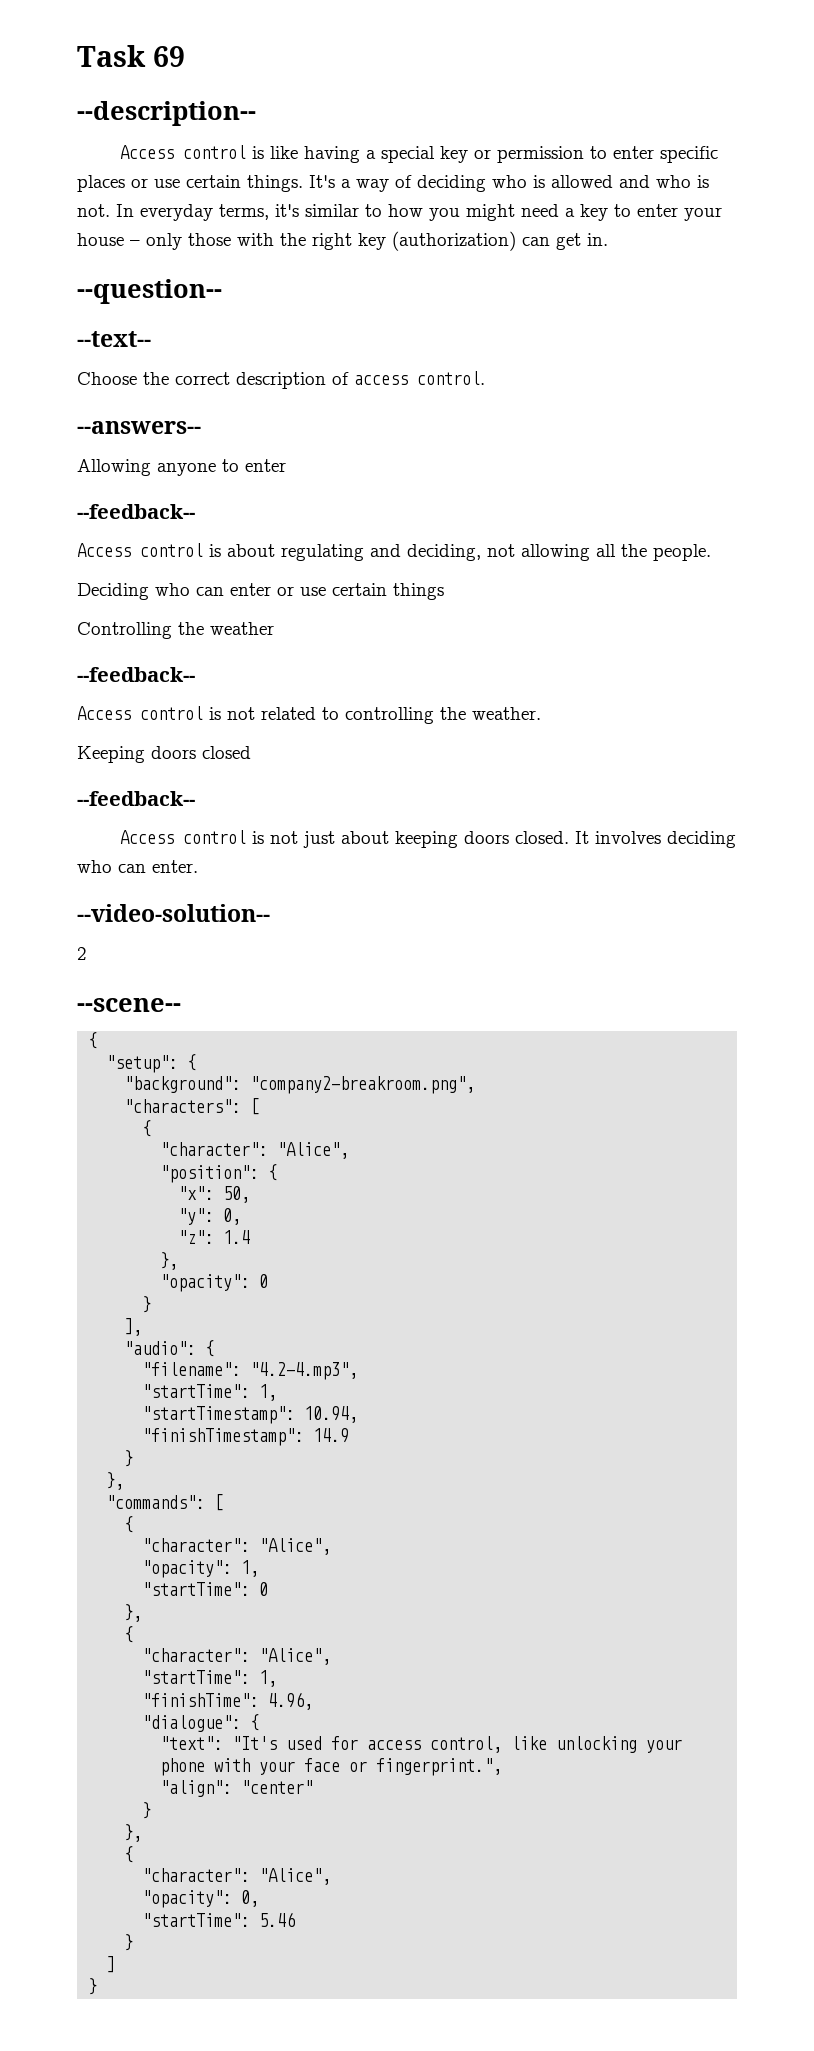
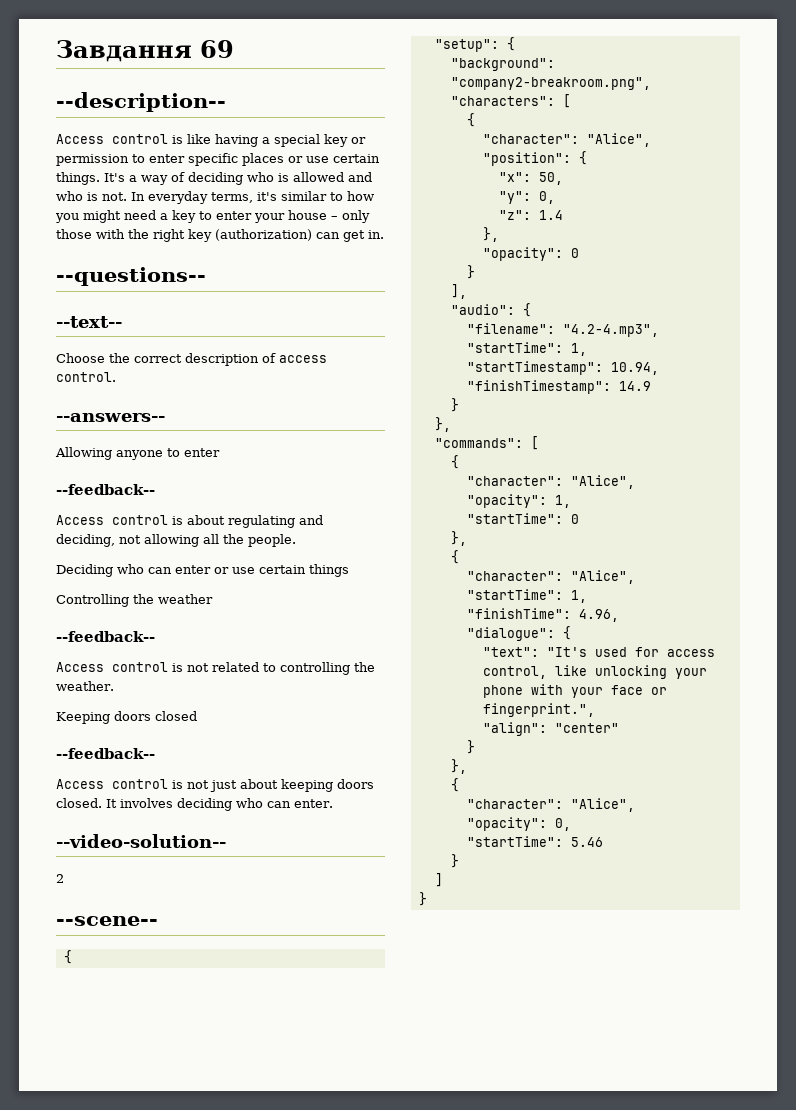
[77,45,146,67] Task -> [56,40,192,62] Завдання
[77,279,222,304] --question-- -> [56,267,206,286] --questions--

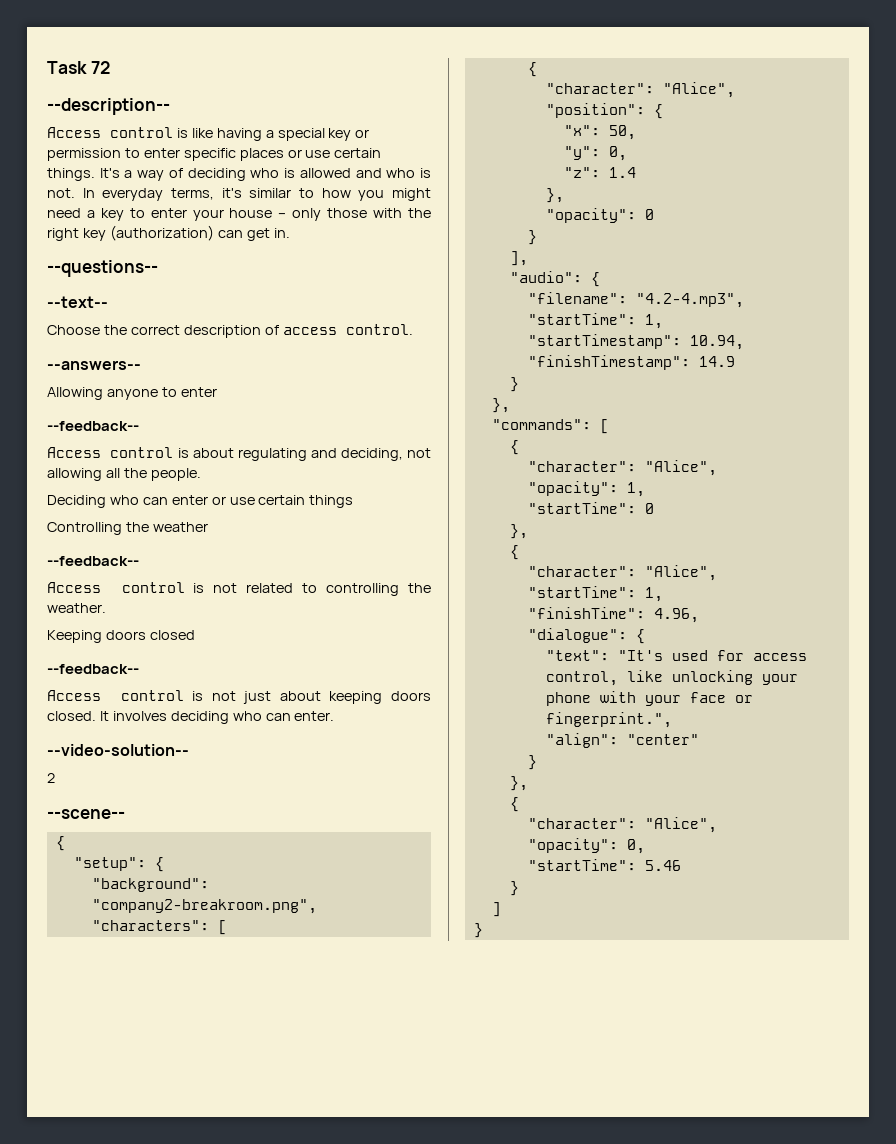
[56,40,234,62] Завдання 69 -> [47,61,110,74] Task 72

